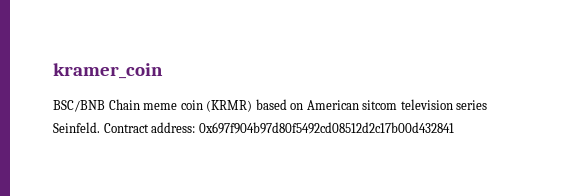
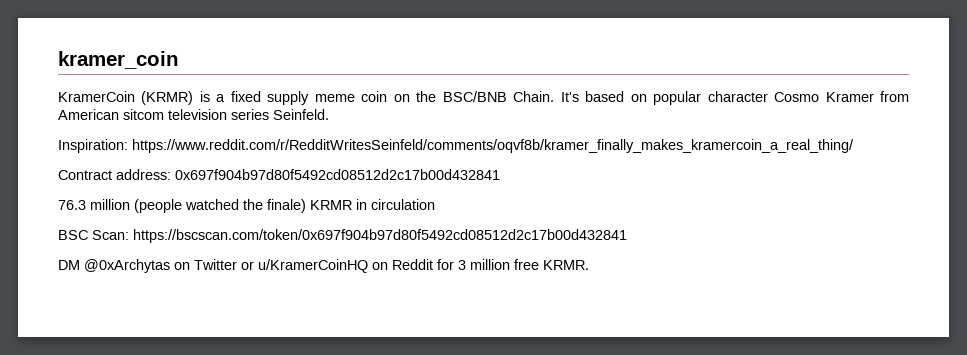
[53,99,304,112] BSC/BNB Chain meme coin (KRMR) based on -> [58,91,910,105] KramerCoin (KRMR) is a fixed supply meme coin on the BSC/BNB Chain. It's based on popular character Cosmo Kramer from
(100, 127) none -> [58,139,854,153] // Inspiration: https://www.reddit.com/r/RedditWritesSeinfeld/comments/oqvf8b/kramer_finally_makes_kramercoin_a_real_thing/ //
(454, 128) none -> [58,199,435,213] [58,229,627,243] [58,259,589,273] // 76.3 million (people watched the finale) KRMR in circulation // BSC Scan: https://bscscan.com/token/0x697f904b97d80f5492cd08512d2c17b00d432841 // DM @0xArchytas on Twitter or u/KramerCoinHQ on Reddit for 3 million free KRMR.

